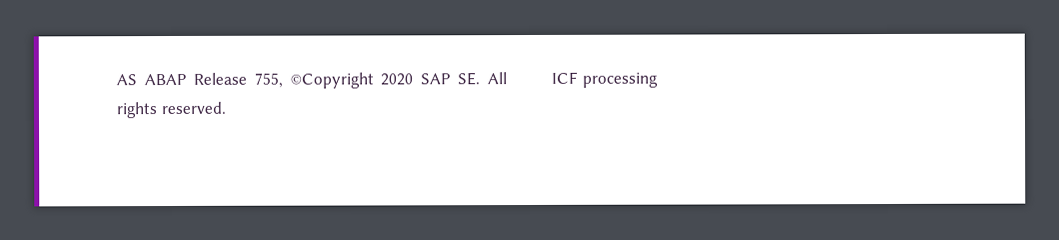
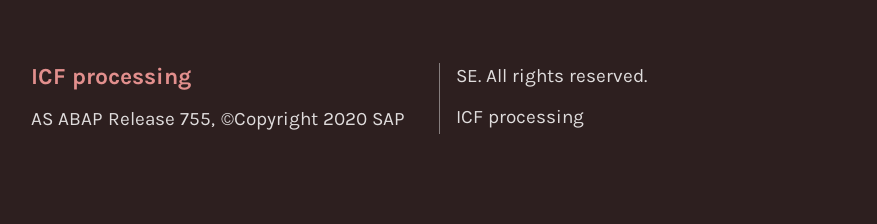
(116, 80) none -> [31,67,192,90] ICF processing //

